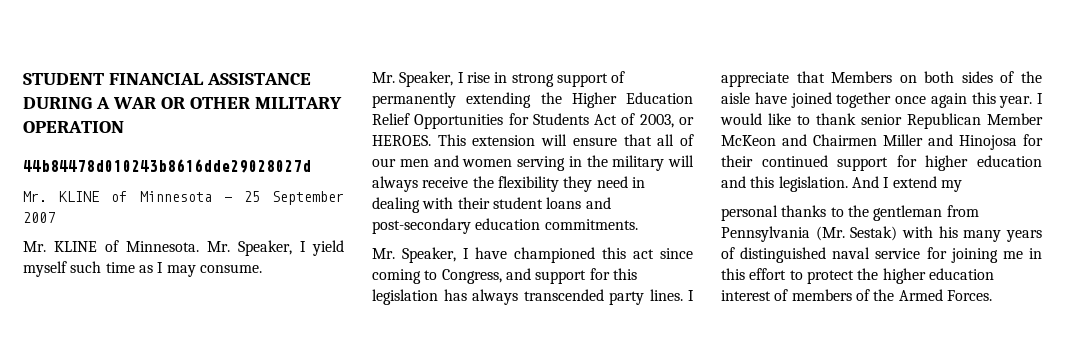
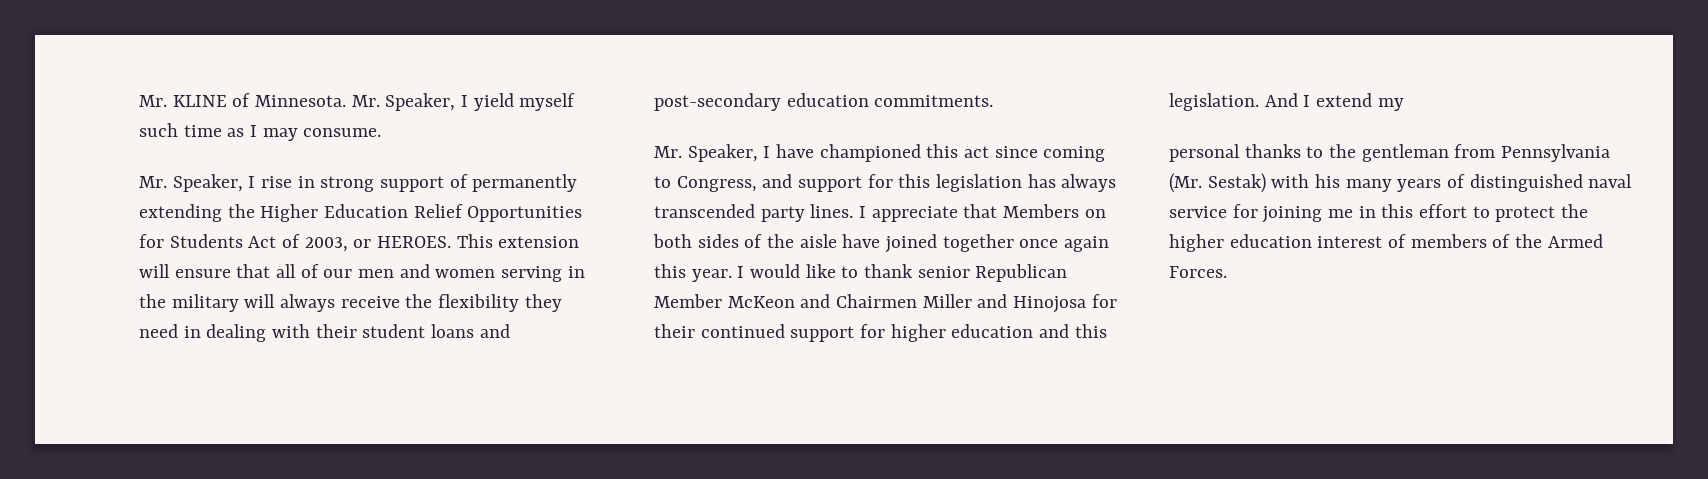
[23,73,311,85] [23,97,342,109] [23,121,124,133] [23,159,311,173] [23,191,344,205] [23,212,55,223] STUDENT FINANCIAL ASSISTANCE DURING A WAR OR OTHER MILITARY OPERATION // 44b84478d010243b8616dde29028027d // Mr. KLINE of Minnesota — 25 September 2007 // -> (139, 101) none

